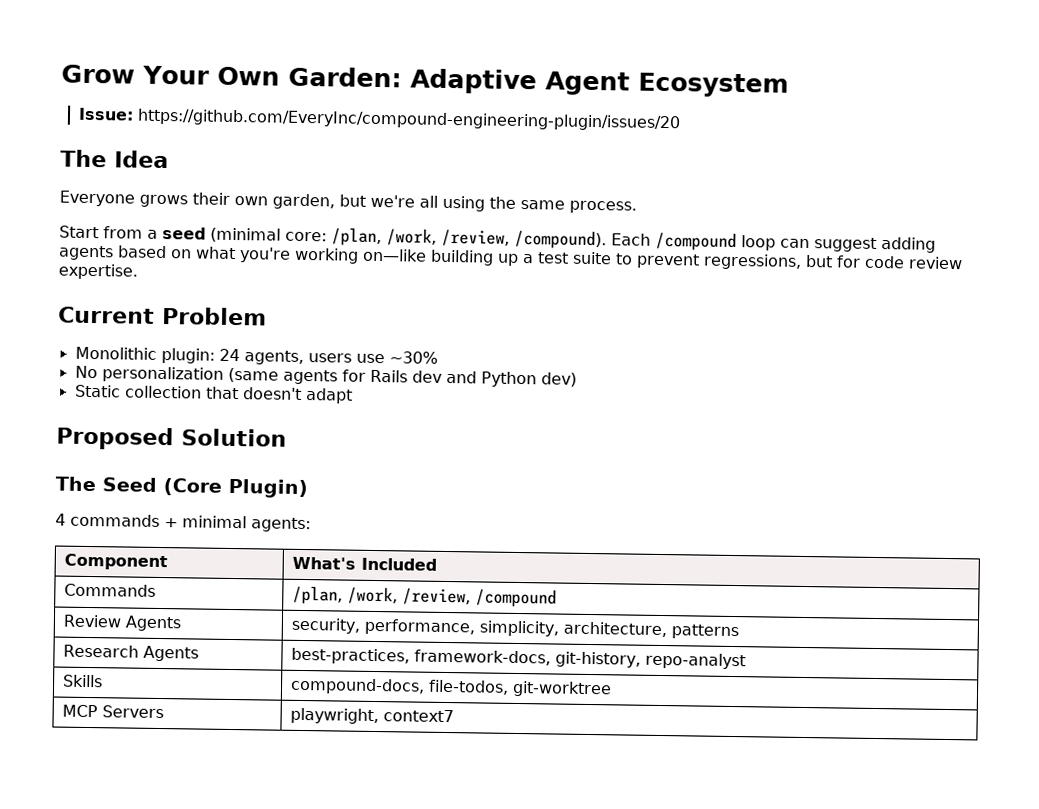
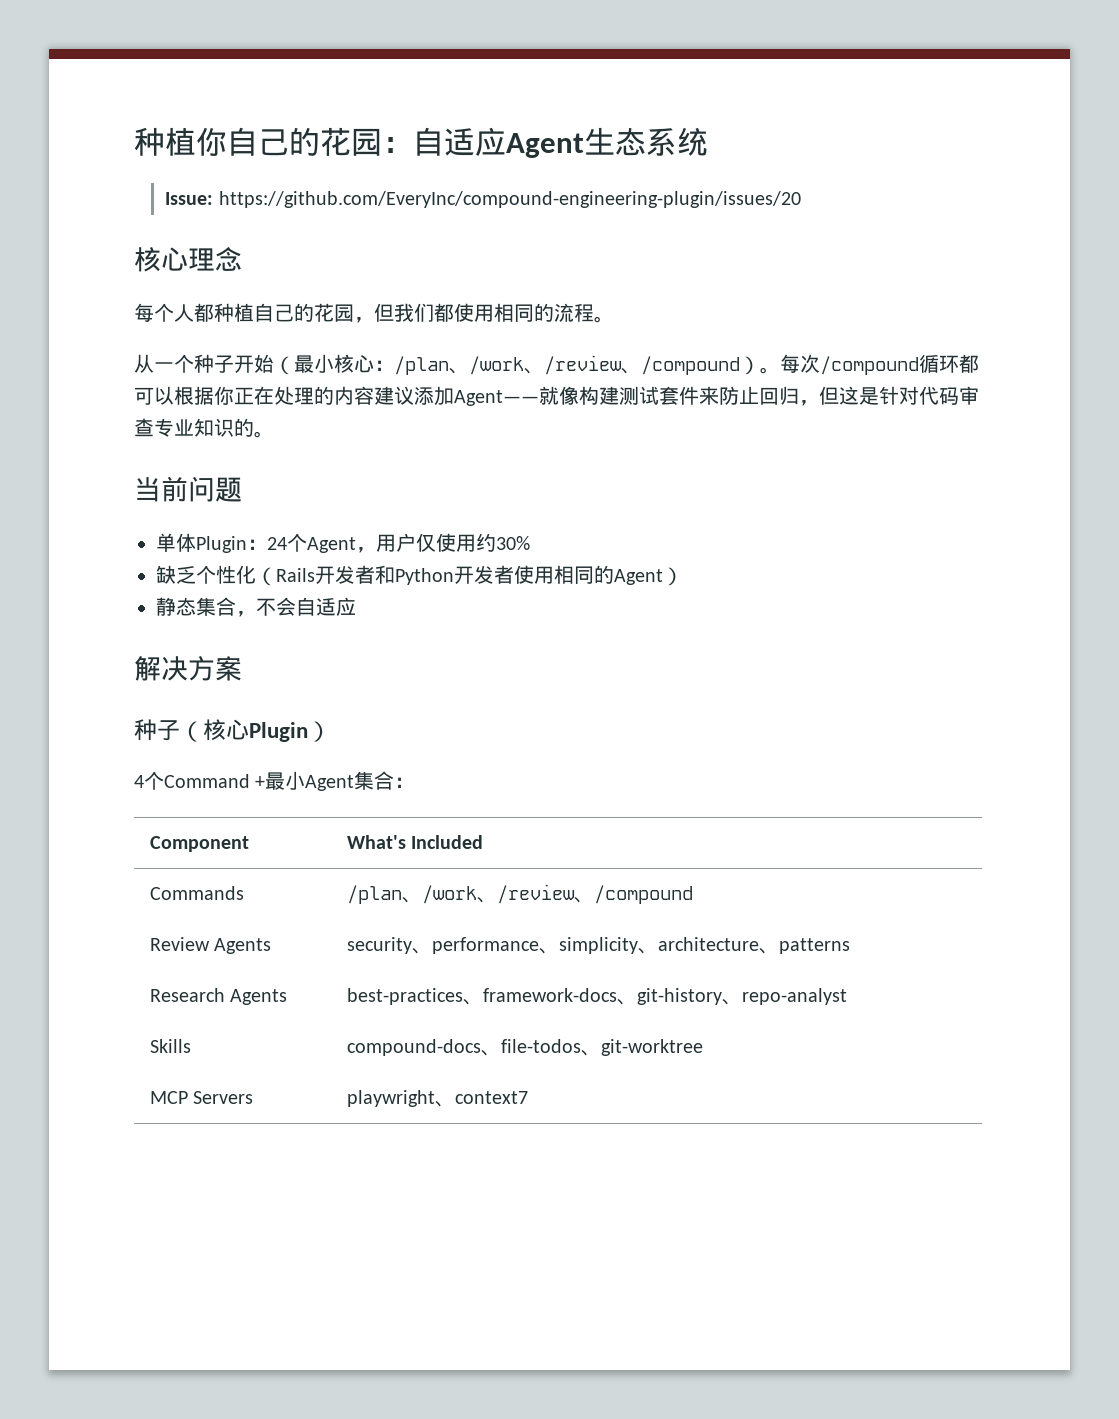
[61,64,789,98] [78,107,682,132] [60,149,169,169] [59,190,637,214] [59,225,936,253] [58,245,963,270] [58,263,138,280] [58,306,267,326] [74,346,438,365] [74,365,577,388] [74,384,353,404] [56,426,287,451] [55,476,308,499] [55,513,311,533] Grow Your Own Garden: Adaptive Agent Ecosystem // Issue: https://github.com/EveryInc/compound-engineering-plugin/issues/20 // The Idea // Everyone grows their own garden, but we're all using the same process. // Start from a seed (minimal core: /plan, /work, /review, /compound). Each /compound loop can suggest adding agents based on what you're working on—like building up a test suite to prevent regressions, but for code review expertise. // Current Problem // Monolithic plugin: 24 agents, users use ~30% // No personalization (same agents for Rails dev and Python dev) // Static collection that doesn't adapt // Proposed Solution // The Seed (Core Plugin) // 4 commands + minimal agents: -> [134,127,708,158] [165,191,801,208] [134,246,242,272] [134,303,614,323] [134,354,979,375] [134,386,979,406] [134,418,274,438] [134,476,242,502] [156,533,530,553] [156,565,683,586] [156,597,356,617] [134,656,242,681] [134,719,331,742] [134,771,415,791] 种植你自己的花园：自适应Agent生态系统 // Issue: https://github.com/EveryInc/compound-engineering-plugin/issues/20 // 核心理念 // 每个人都种植自己的花园，但我们都使用相同的流程。 // 从一个种子开始（最小核心：/plan、/work、/review、/compound）。每次/compound循环都可以根据你正在处理的内容建议添加Agent——就像构建测试套件来防止回归，但这是针对代码审查专业知识的。 // 当前问题 // 单体Plugin：24个Agent，用户仅使用约30% // 缺乏个性化（Rails开发者和Python开发者使用相同的Agent） // 静态集合，不会自适应 // 解决方案 // 种子（核心Plugin） // 4个Command +最小Agent集合：
[291,585,471,606] /plan, /work, /review, -> [346,884,594,904] /plan、/work、/review、
[290,617,667,638] security, performance, simplicity, architecture, -> [346,937,779,954] security、performance、simplicity、architecture、
[290,647,641,668] best-practices, framework-docs, git-history, -> [346,988,742,1005] best-practices、framework-docs、git-history、
[289,677,509,695] compound-docs, file-todos, -> [346,1039,601,1056] compound-docs、file-todos、
[289,707,379,725] playwright, -> [346,1090,455,1107] playwright、

